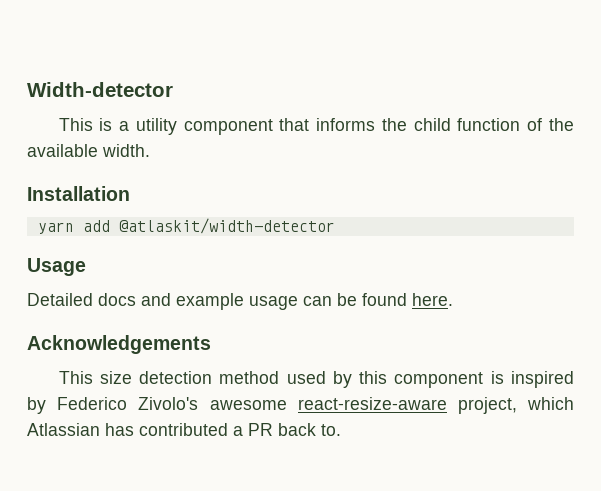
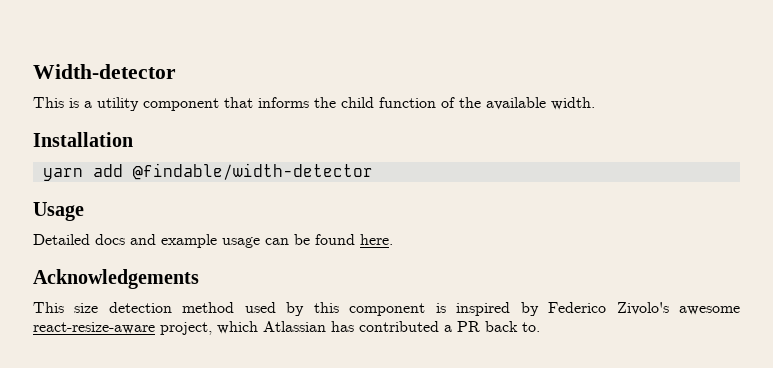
[118,218,335,234] @atlaskit/width-detector -> [132,163,373,180] @findable/width-detector

